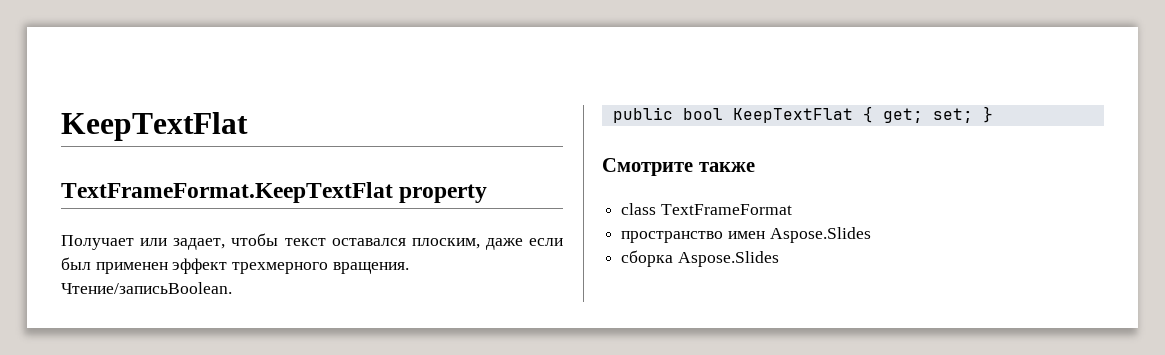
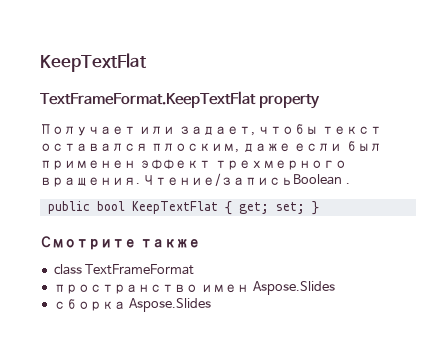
[61,282,232,294] Чтение/записьBoolean. -> [143,173,350,186] Чтение/записьBoolean .

